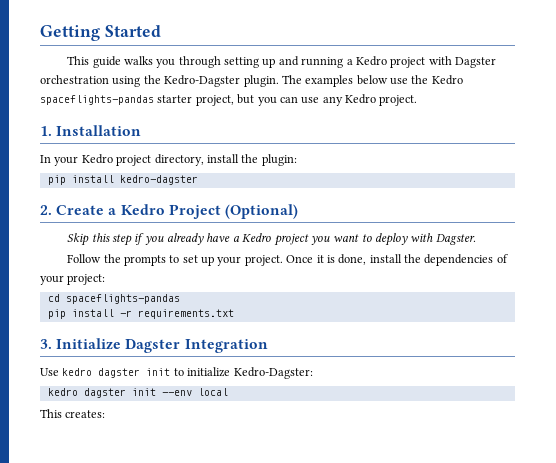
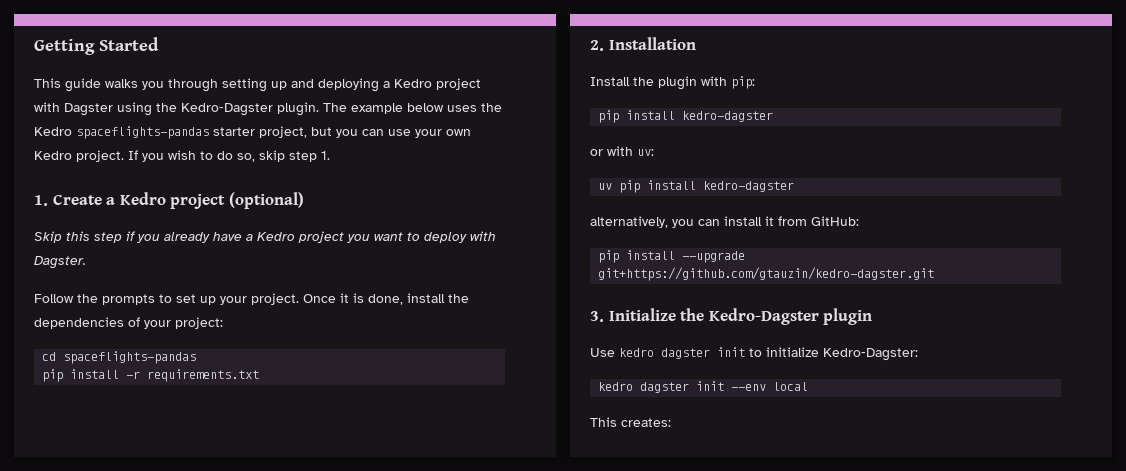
[301,57,344,68] running -> [318,78,379,92] deploying
[40,75,109,84] orchestration -> (113, 109) none
[305,75,408,87] examples below use -> [351,103,477,114] example below uses
[322,96,343,106] any -> [415,129,471,138] your own
[40,125,142,136] [40,154,297,166] [47,175,198,185] [40,205,52,215] // 1. Installation // In your Kedro project directory, install the plugin: // pip install kedro-dagster // 2. -> [128,150,330,162] [34,195,48,206] If you wish to do so, skip step 1. // 1.
[168,204,298,219] Project (Optional) -> [170,192,304,209] project (optional)
(234, 314) none -> [590,37,696,51] [590,76,755,90] [598,110,774,123] [590,146,654,156] [598,180,795,193] [590,216,859,228] [598,250,746,263] [598,267,935,281] // 2. Installation // Install the plugin with pip: // pip install kedro-dagster // or with uv: // uv pip install kedro-dagster // alternatively, you can install it from GitHub: // pip install --upgrade git+https://github.com/gtauzin/kedro-dagster.git
[125,339,268,353] Dagster Integration -> [680,308,873,325] the Kedro-Dagster plugin

